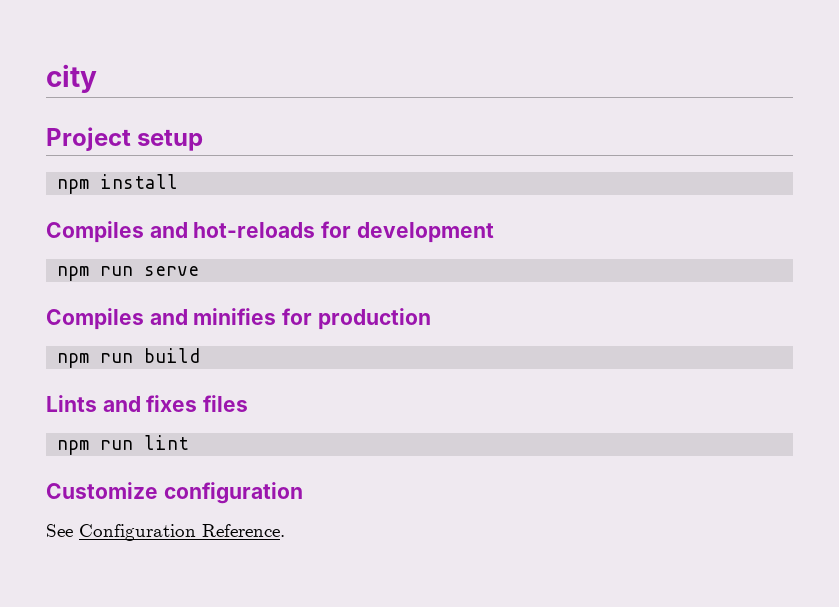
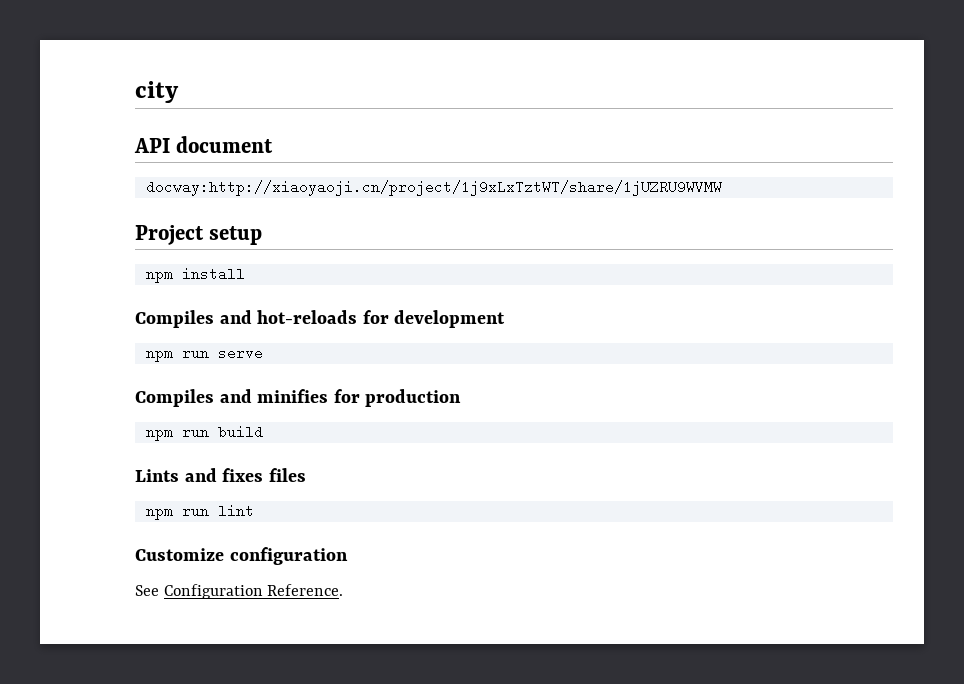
(97, 78) none -> [134,136,274,153] [145,180,722,196] // API document // docway:http://xiaoyaoji.cn/project/1j9xLxTztWT/share/1jUZRU9WVMW

